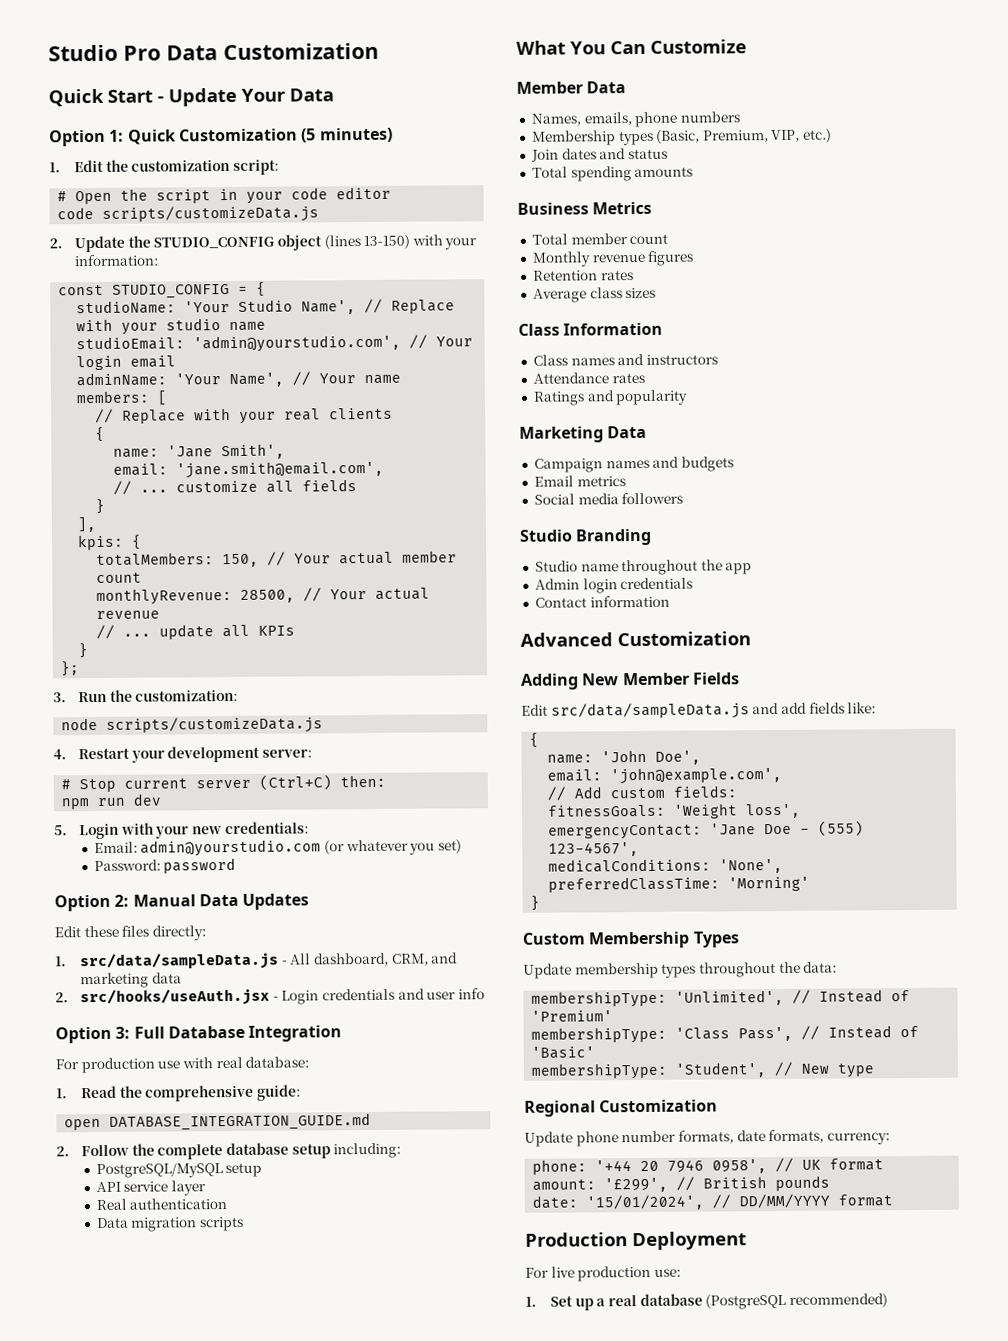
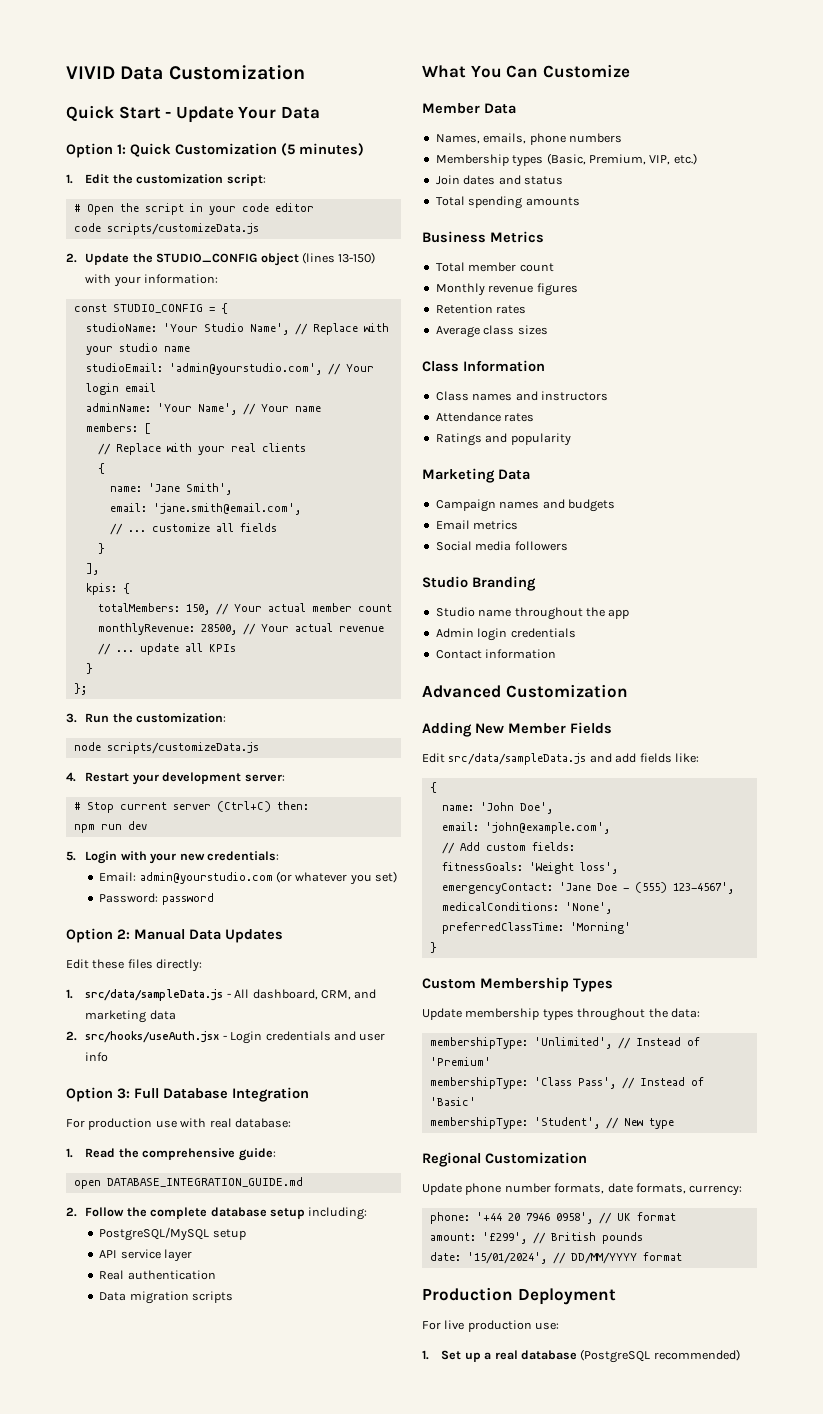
[48,44,161,62] Studio Pro -> [66,66,115,79] VIVID

